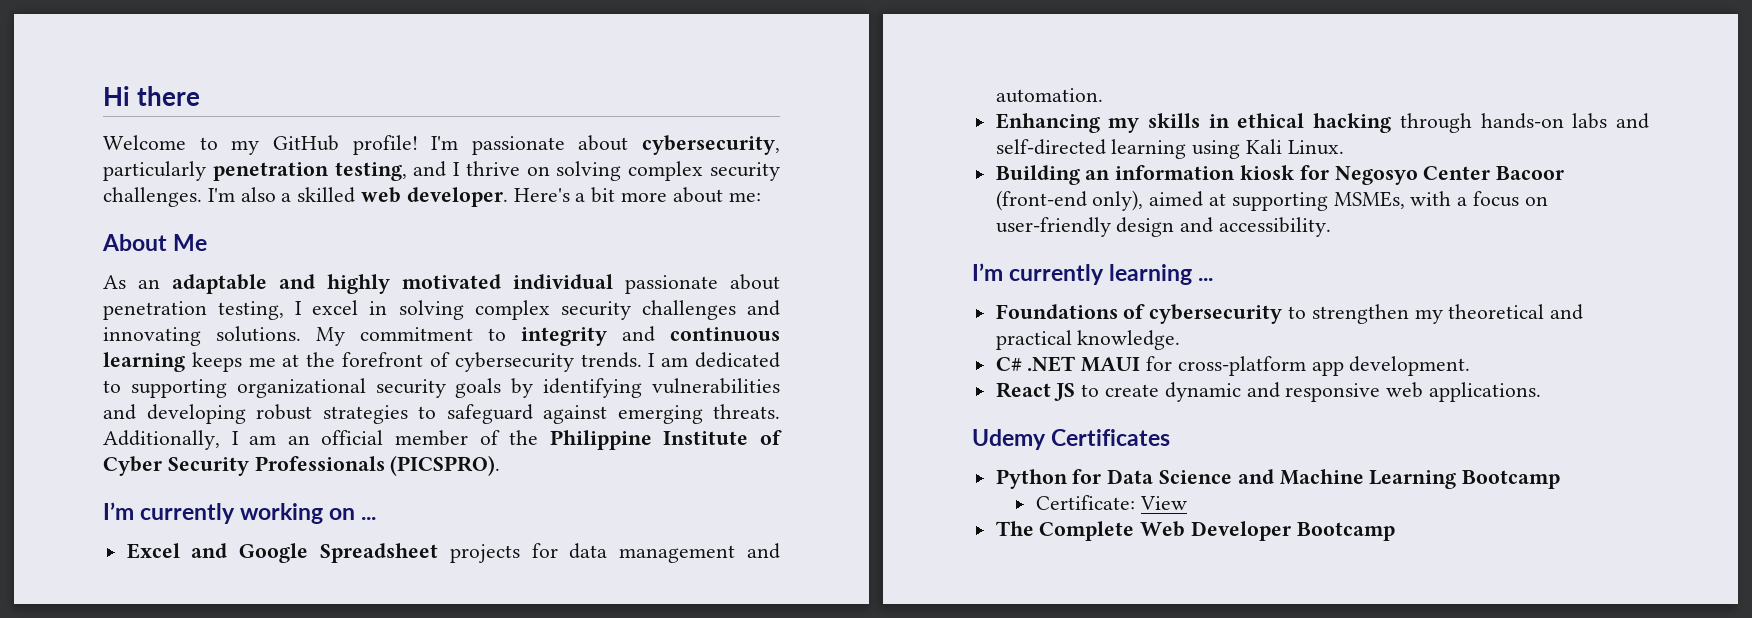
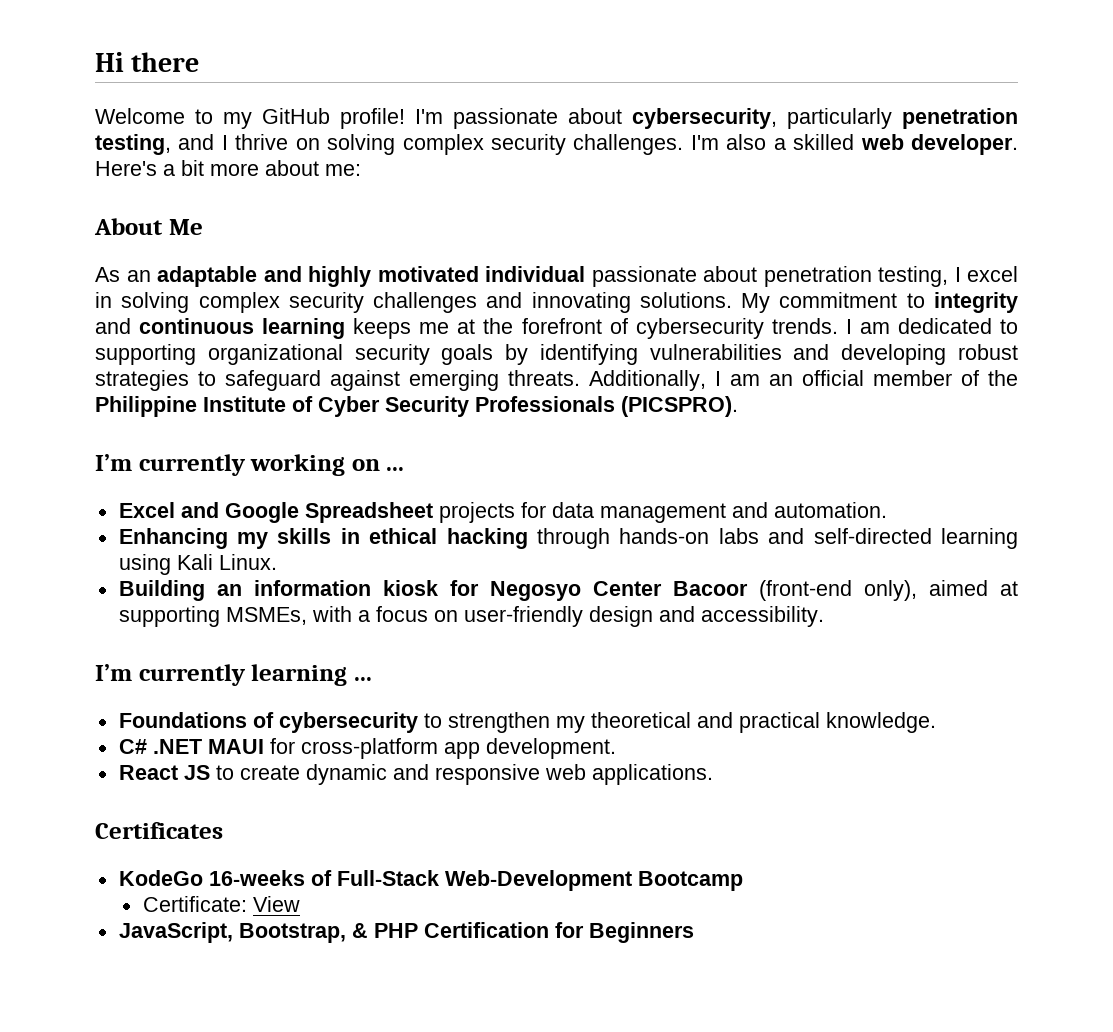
[972,429,1046,450] Udemy -> (713, 774) none
[995,469,1561,489] [1035,495,1187,510] [995,521,1395,541] Python for Data Science and Machine Learning Bootcamp // Certificate: View // The Complete Web Developer Bootcamp -> [118,870,743,891] [142,896,300,912] [118,922,694,943] KodeGo 16-weeks of Full-Stack Web-Development Bootcamp // Certificate: View // JavaScript, Bootstrap, & PHP Certification for Beginners

